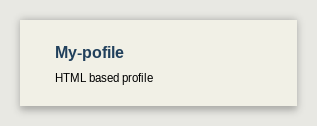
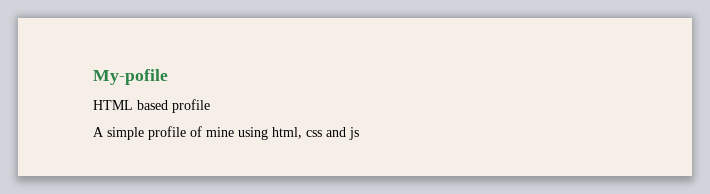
(154, 79) none -> [93,126,359,140] // A simple profile of mine using html, css and js

